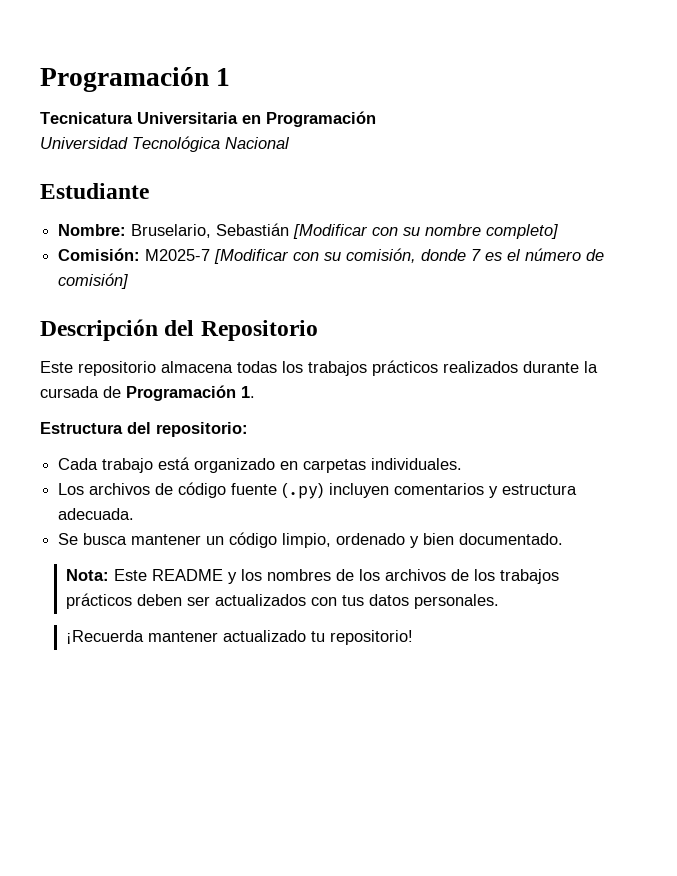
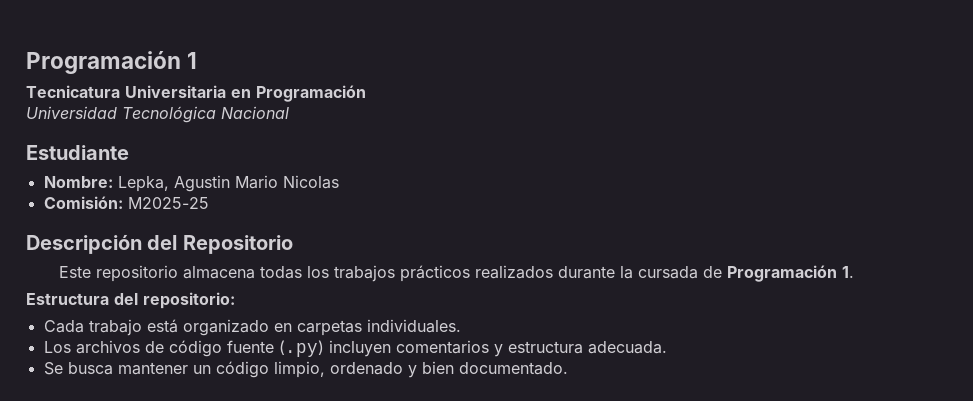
[131,223,559,239] [58,248,605,264] [58,273,129,289] Bruselario, Sebastián [Modificar con su nombre completo] // Comisión: M2025-7 [Modificar con su comisión, donde 7 es el número de comisión] -> [117,175,339,192] [43,196,209,209] Lepka, Agustin Mario Nicolas // Comisión: M2025-25
[66,569,560,584] [66,593,500,609] [66,630,414,645] // Nota: Este README y los nombres de los archivos de los trabajos prácticos deben ser actualizados con tus datos personales. // ¡Recuerda mantener actualizado tu repositorio! -> (568, 368) none

